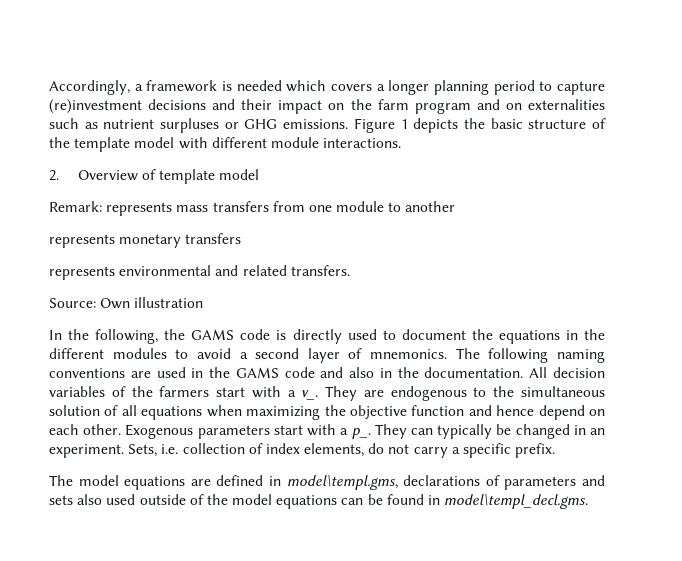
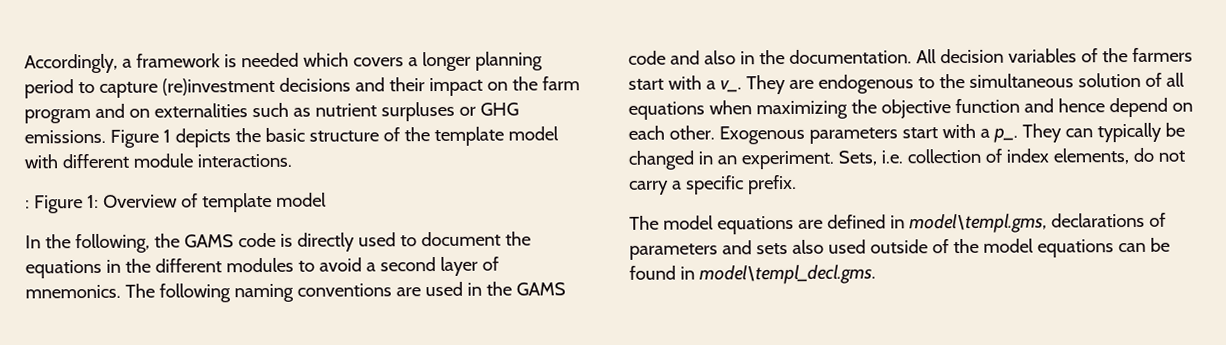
[49,170,59,181] 2. -> [25,194,99,214] : Figure 1:
[49,201,456,216] [49,233,242,248] [49,265,350,280] [49,297,204,309] // Remark: represents mass transfers from one module to another // represents monetary transfers // represents environmental and related transfers. // Source: Own illustration -> (327, 199) none

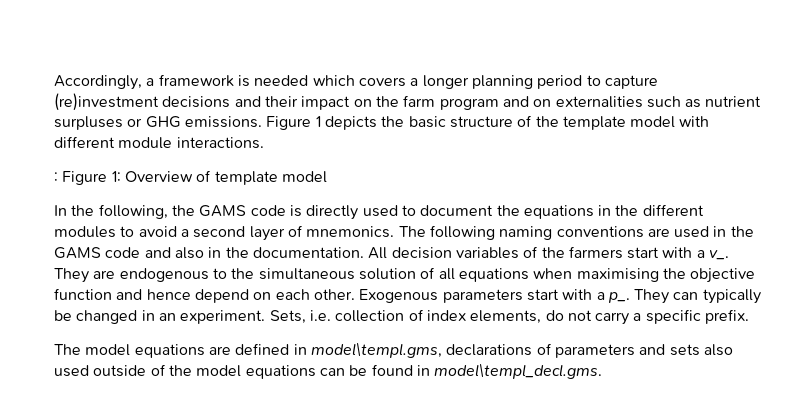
[755,100,848,120] maximizing -> [576,268,659,282] maximising

